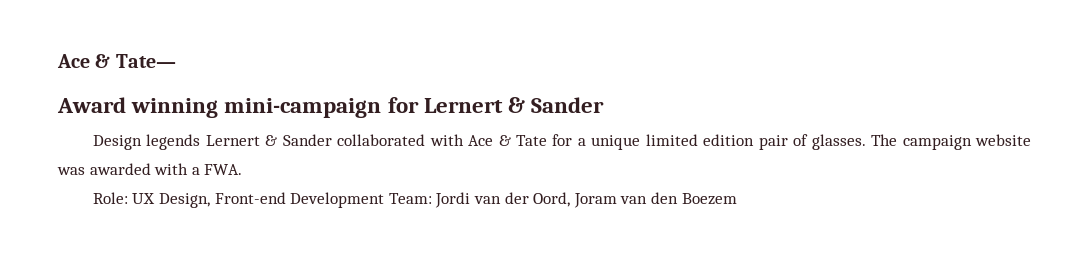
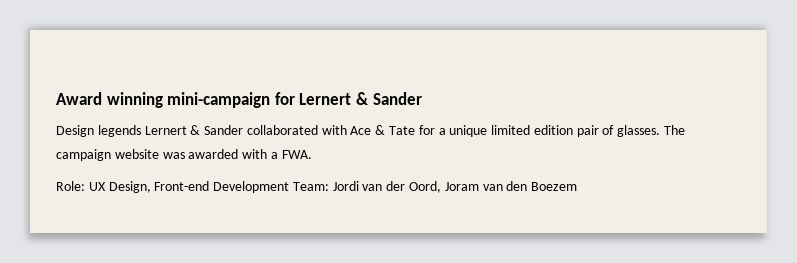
[57,54,176,68] Ace & Tate— // -> (56, 98) none

